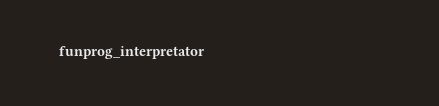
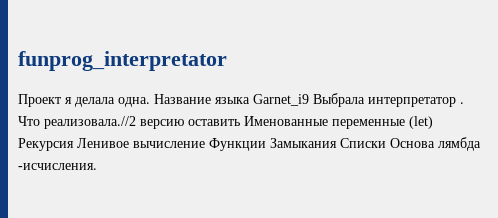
(205, 52) none -> [18,93,464,107] [18,116,433,129] [18,137,481,151] [18,163,97,170] // Проект я делала одна. Название языка Garnet_i9 Выбрала интерпретатор . Что реализовала.//2 версию оставить Именованные переменные (let) Рекурсия Ленивое вычисление Функции Замыкания Списки Основа лямбда -исчисления.

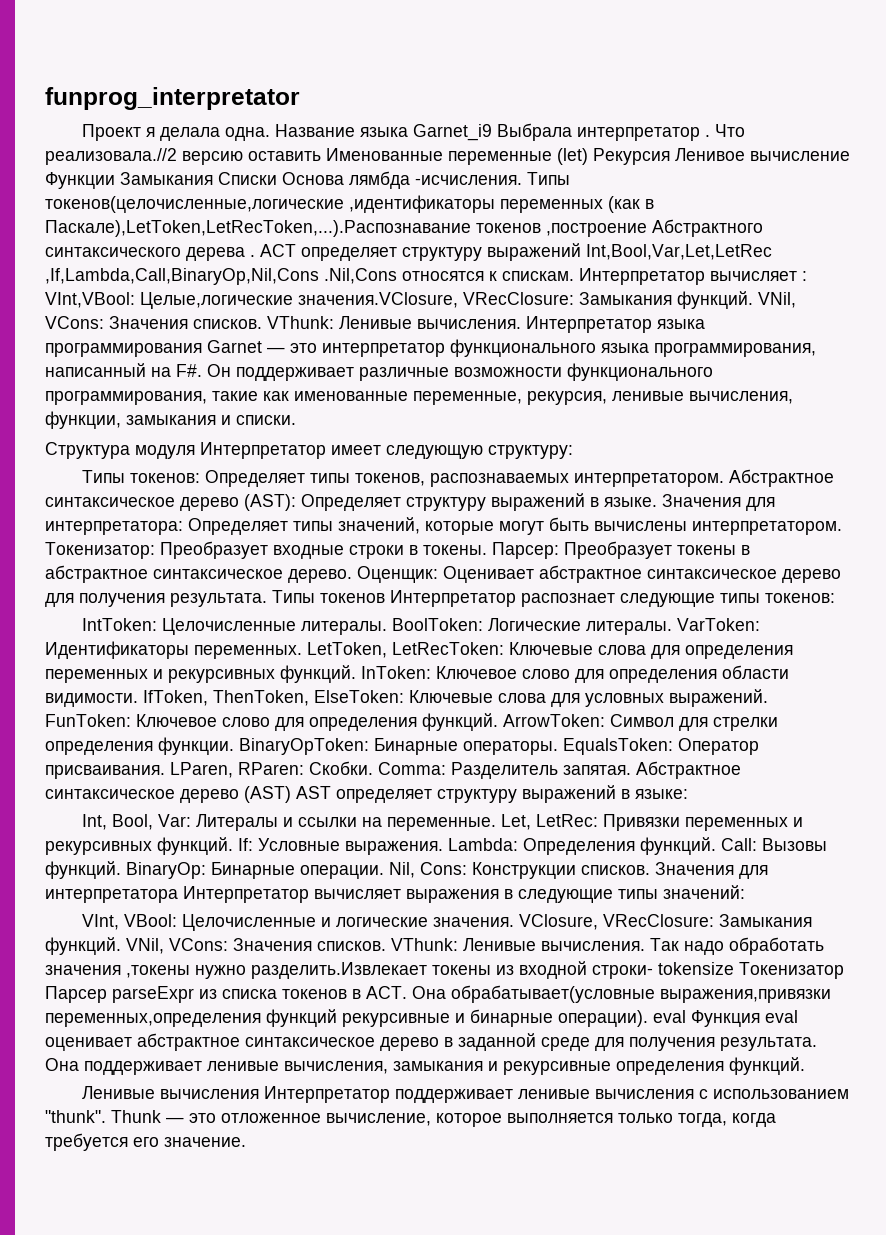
(97, 166) none -> [527,172,570,185] [45,195,654,213] [45,219,763,237] [45,243,772,261] [45,268,807,285] [45,291,796,309] [45,316,705,333] [45,339,816,357] [45,363,713,381] [45,391,793,405] [45,411,296,429] [45,442,573,459] [82,469,835,487] [45,493,775,511] [45,517,842,535] [45,541,750,559] [45,565,841,583] [45,590,835,607] [82,618,761,635] [45,641,793,659] [45,665,789,683] [45,689,768,707] [45,713,778,731] [45,737,759,755] [45,761,741,779] [45,785,688,803] [82,814,804,831] [45,837,827,855] [45,861,768,879] [45,885,745,903] [82,914,813,931] [45,937,824,955] [45,961,844,979] [45,985,831,1003] [45,1009,798,1027] [45,1033,817,1051] [45,1057,805,1075] [82,1086,850,1103] [45,1110,776,1127] [45,1133,246,1151] Типы токенов(целочисленные,логические ,идентификаторы переменных (как в Паскале),LetToken,LetRecToken,...).Распознавание токенов ,построение Абстрактного синтаксического дерева . АСТ определяет структуру выражений Int,Bool,Var,Let,LetRec ,If,Lambda,Call,BinaryOp,Nil,Cons .Nil,Cons относятся к спискам. Интерпретатор вычисляет : VInt,VBool: Целые,логические значения.VClosure, VRecClosure: Замыкания функций. VNil, VCons: Значения списков. VThunk: Ленивые вычисления. Интерпретатор языка программирования Garnet — это интерпретатор функционального языка программирования, написанный на F#. Он поддерживает различные возможности функционального программирования, такие как именованные переменные, рекурсия, ленивые вычисления, функции, замыкания и списки. // Структура модуля Интерпретатор имеет следующую структуру: // Типы токенов: Определяет типы токенов, распознаваемых интерпретатором. Абстрактное синтаксическое дерево (AST): Определяет структуру выражений в языке. Значения для интерпретатора: Определяет типы значений, которые могут быть вычислены интерпретатором. Токенизатор: Преобразует входные строки в токены. Парсер: Преобразует токены в абстрактное синтаксическое дерево. Оценщик: Оценивает абстрактное синтаксическое дерево для получения результата. Типы токенов Интерпретатор распознает следующие типы токенов: // IntToken: Целочисленные литералы. BoolToken: Логические литералы. VarToken: Идентификаторы переменных. LetToken, LetRecToken: Ключевые слова для определения переменных и рекурсивных функций. InToken: Ключевое слово для определения области видимости. IfToken, ThenToken, ElseToken: Ключевые слова для условных выражений. FunToken: Ключевое слово для определения функций. ArrowToken: Символ для стрелки определения функции. BinaryOpToken: Бинарные операторы. EqualsToken: Оператор присваивания. LParen, RParen: Скобки. Comma: Разделитель запятая. Абстрактное синтаксическое дерево (AST) AST определяет структуру выражений в языке: // Int, Bool, Var: Литералы и ссылки на переменные. Let, LetRec: Привязки переменных и рекурсивных функций. If: Условные выражения. Lambda: Определения функций. Call: Вызовы функций. BinaryOp: Бинарные операции. Nil, Cons: Конструкции списков. Значения для интерпретатора Интерпретатор вычисляет выражения в следующие типы значений: // VInt, VBool: Целочисленные и логические значения. VClosure, VRecClosure: Замыкания функций. VNil, VCons: Значения списков. VThunk: Ленивые вычисления. Так надо обработать значения ,токены нужно разделить.Извлекает токены из входной строки- tokensize Токенизатор Парсер parseExpr из списка токенов в АСТ. Она обрабатывает(условные выражения,привязки переменных,определения функций рекурсивные и бинарные операции). eval Функция eval оценивает абстрактное синтаксическое дерево в заданной среде для получения результата. Она поддерживает ленивые вычисления, замыкания и рекурсивные определения функций. // Ленивые вычисления Интерпретатор поддерживает ленивые вычисления с использованием "thunk". Thunk — это отложенное вычисление, которое выполняется только тогда, когда требуется его значение.

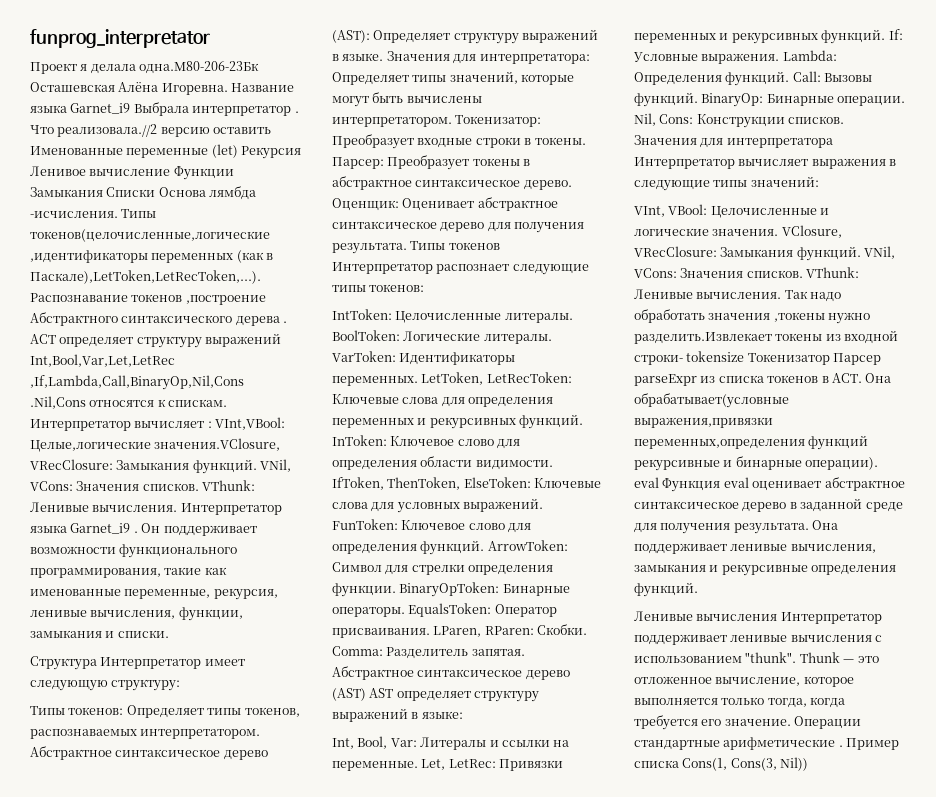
[225,127,271,141] одна. -> [139,61,260,74] [30,82,228,95] одна.М80-206-23Бк Осташевская Алёна Игоревна.
[45,339,816,357] [45,363,202,377] программирования Garnet — это интерпретатор функционального языка программирования, написанный на F#. -> [70,523,138,534] Garnet_i9 .
[359,367,449,381] различные -> (257, 530) none
[135,445,195,459] модуля -> (97, 663) none
(246, 1142) none -> [794,716,862,729] [634,737,900,750] [634,757,809,771] Операции стандартные арифметические . Пример списка Cons(1, Cons(3, Nil))

